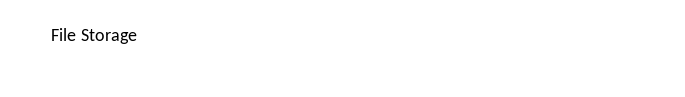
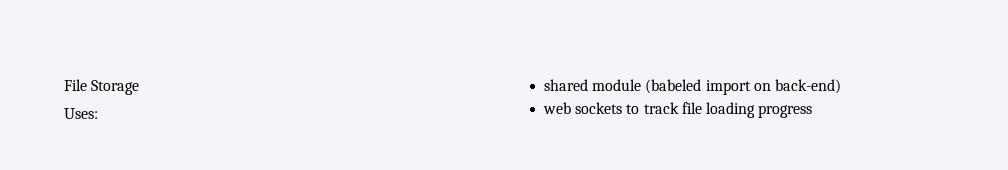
(137, 36) none -> [64,108,98,119] [544,79,841,95] [543,102,813,118] // Uses: // shared module (babeled import on back-end) // web sockets to track file loading progress

